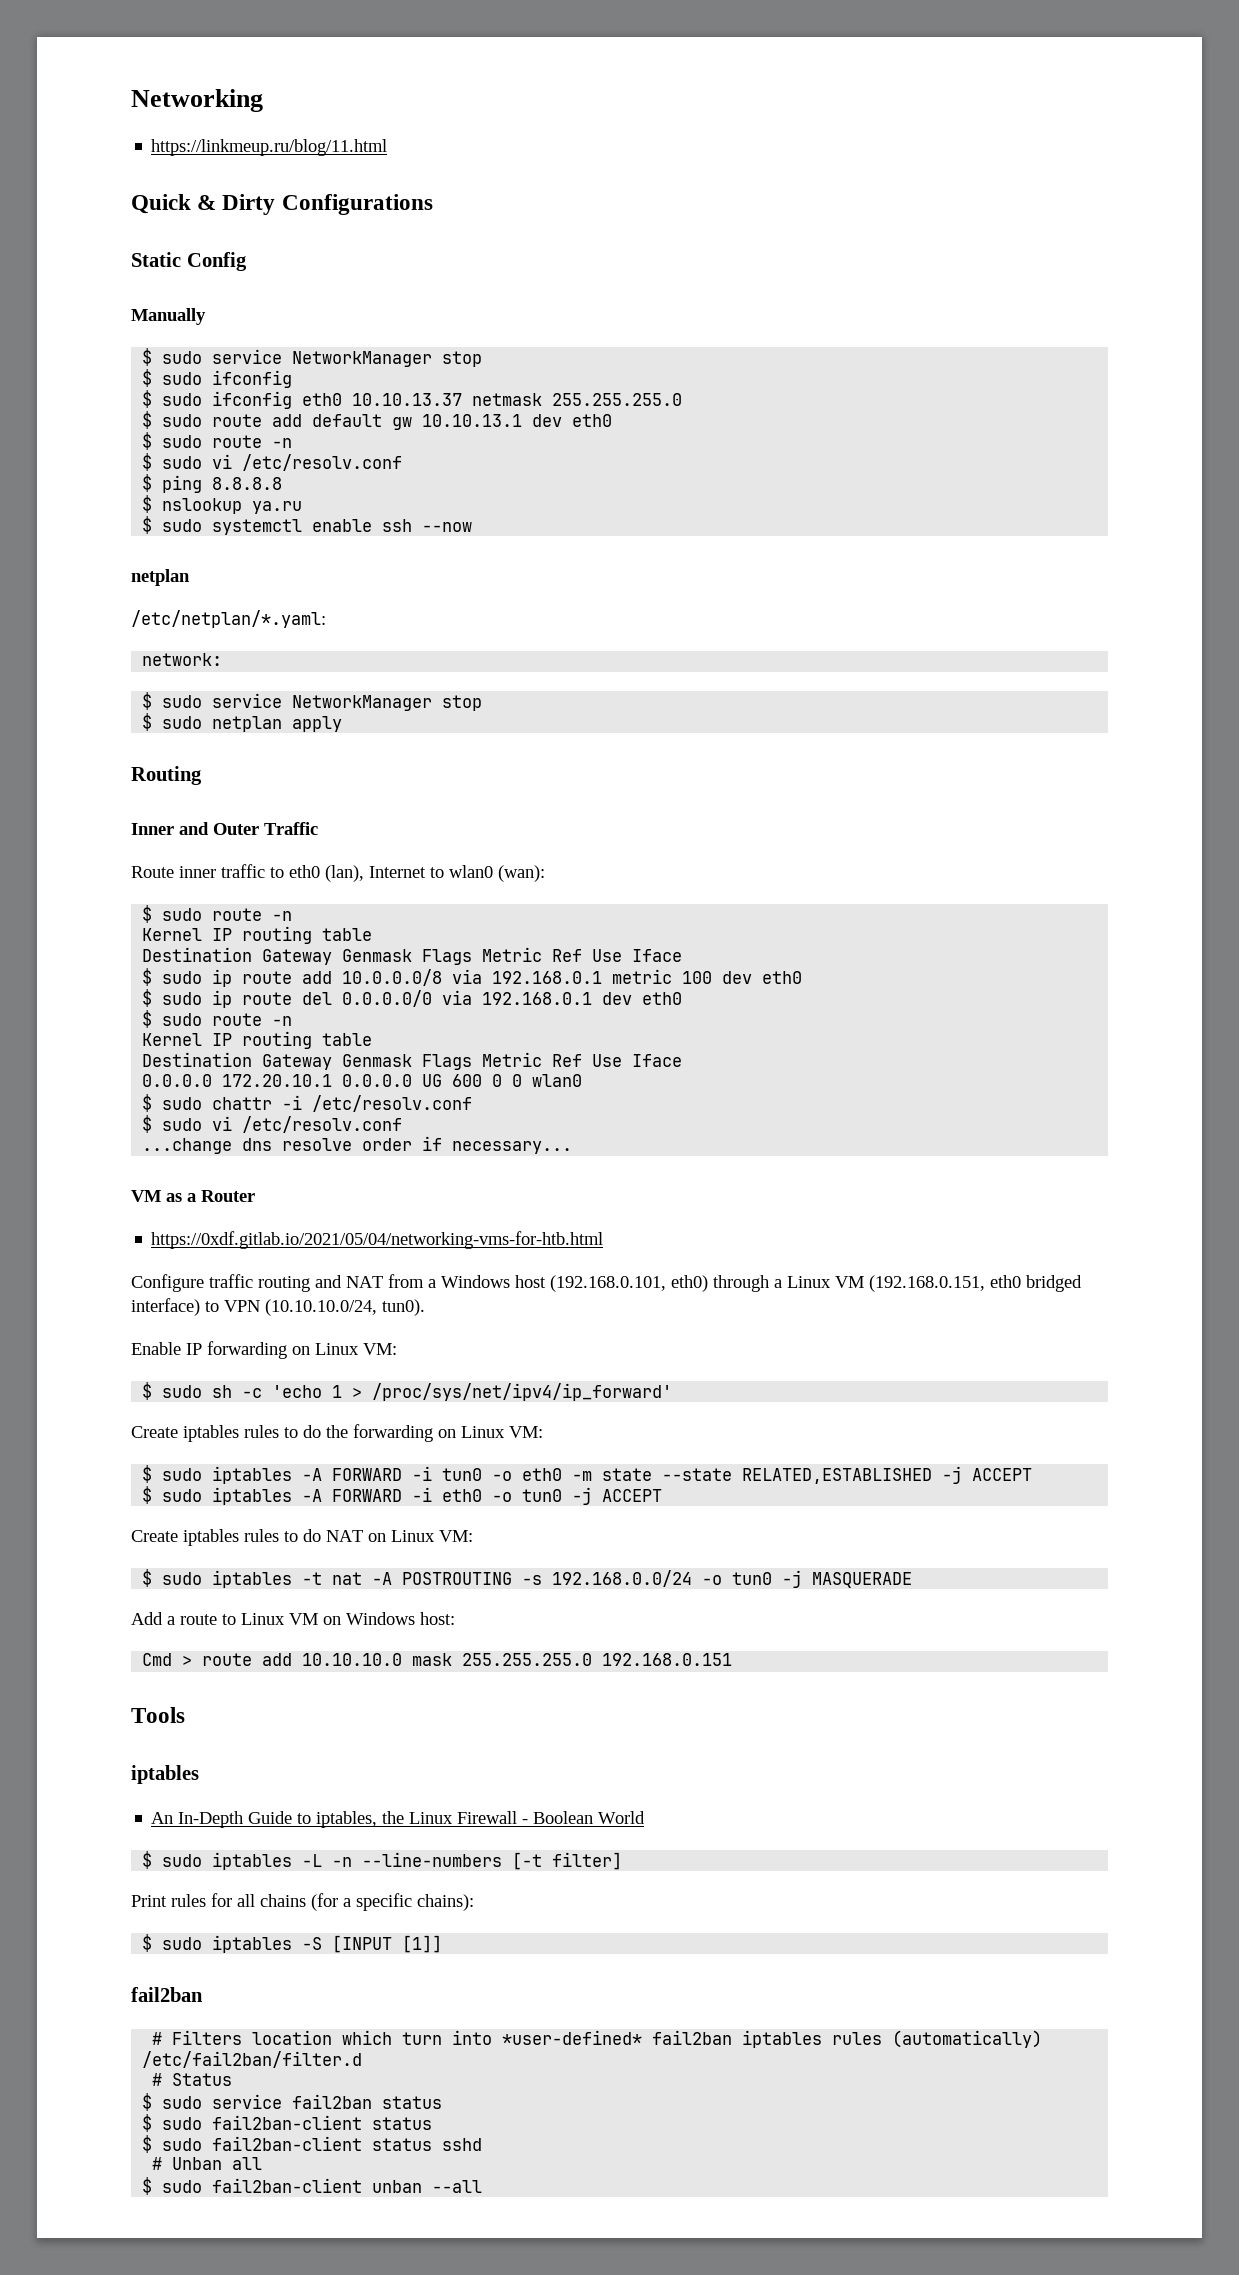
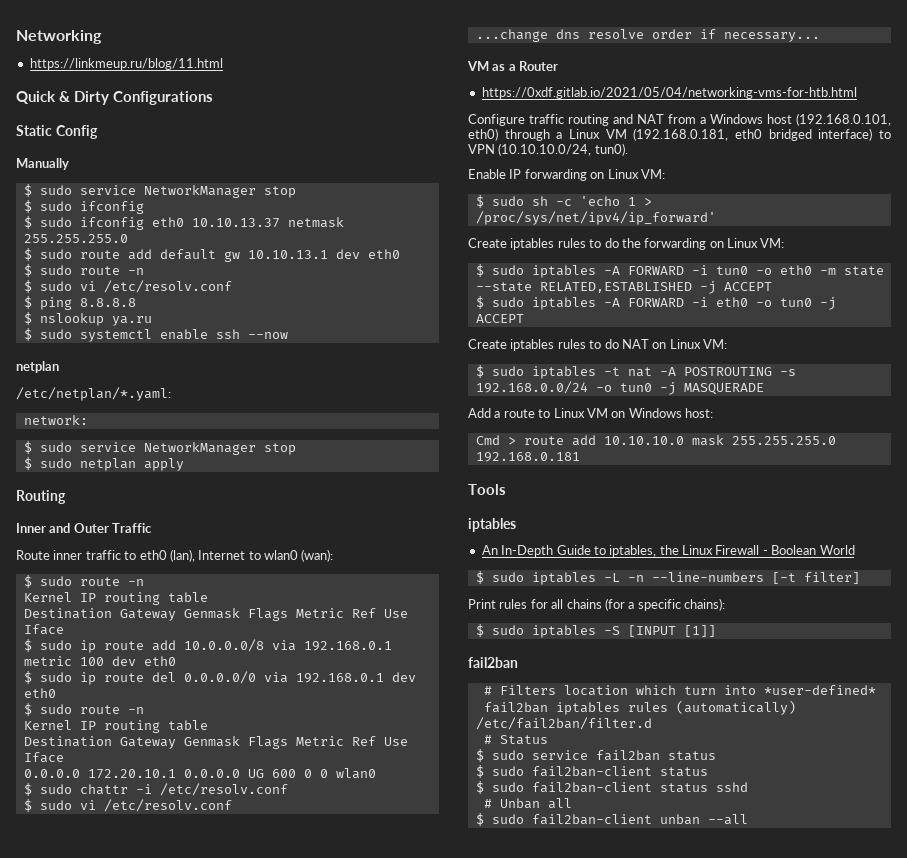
[869,1275,985,1292] (192.168.0.151, -> [633,128,729,141] (192.168.0.181,
[602,1653,733,1666] 192.168.0.151 -> [475,452,580,462] 192.168.0.181

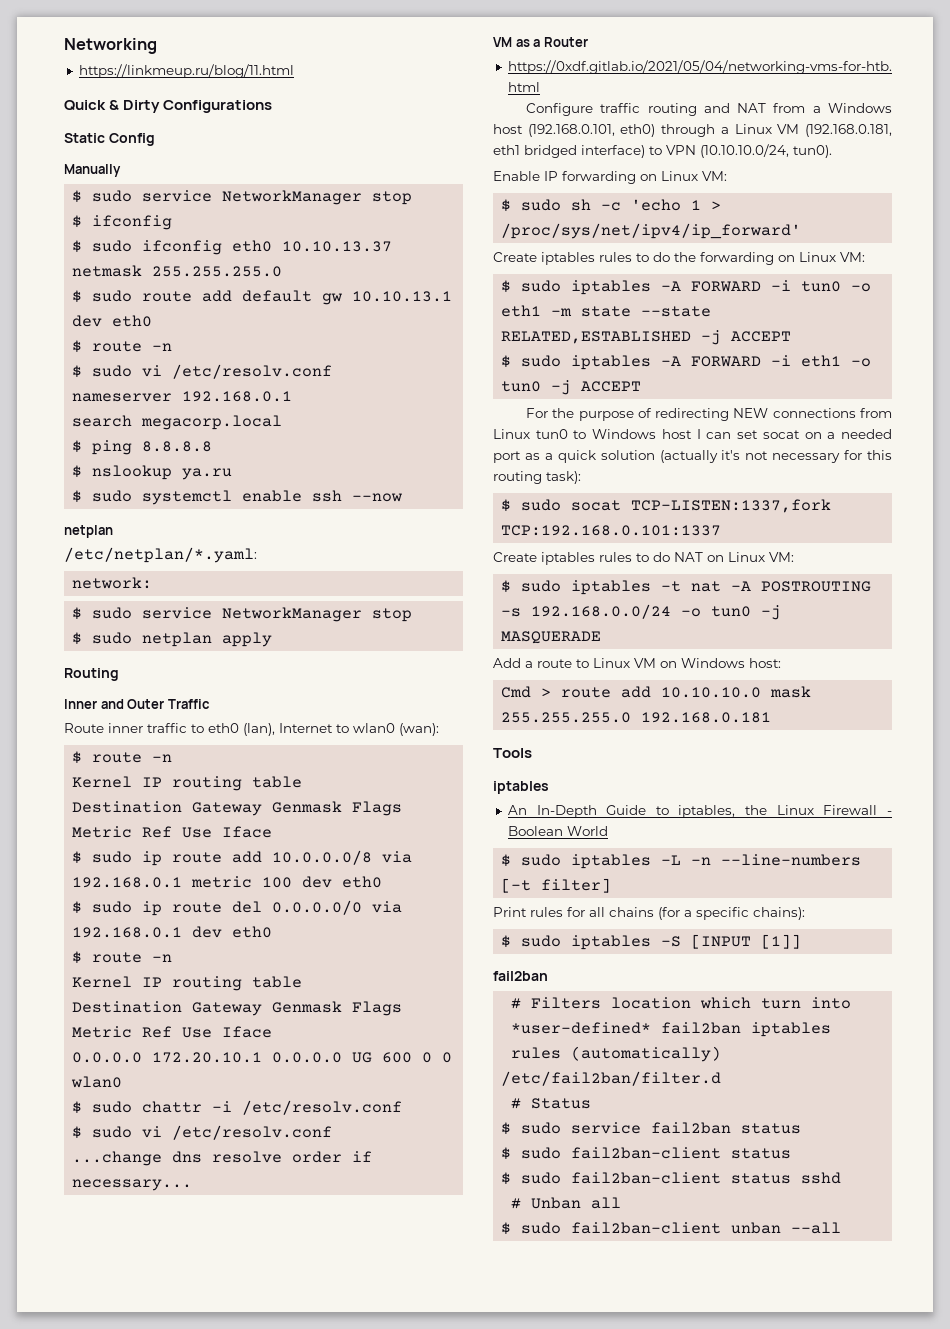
[39,201,72,211] sudo -> (83, 221) none
[39,265,72,275] sudo -> (83, 346) none
(232, 286) none -> [72,391,293,402] [72,415,283,430] // nameserver 192.168.0.1 // search megacorp.local
[39,576,72,586] sudo -> (83, 757) none
[39,704,72,714] sudo -> (83, 957) none
[735,129,762,139] eth0 -> [493,145,520,155] eth1
[779,265,812,275] eth0 -> [501,305,542,317] eth1
[715,297,748,307] eth0 -> [801,355,842,367] eth1
(524, 318) none -> [526,408,892,421] [493,429,892,439] [493,450,892,463] [493,471,581,484] [501,499,832,513] [501,525,722,536] // For the purpose of redirecting NEW connections from Linux tun0 to Windows host I can set socat on a needed port as a quick solution (actually it's not necessary for this routing task): // $ sudo socat TCP-LISTEN:1337,fork TCP:192.168.0.101:1337

